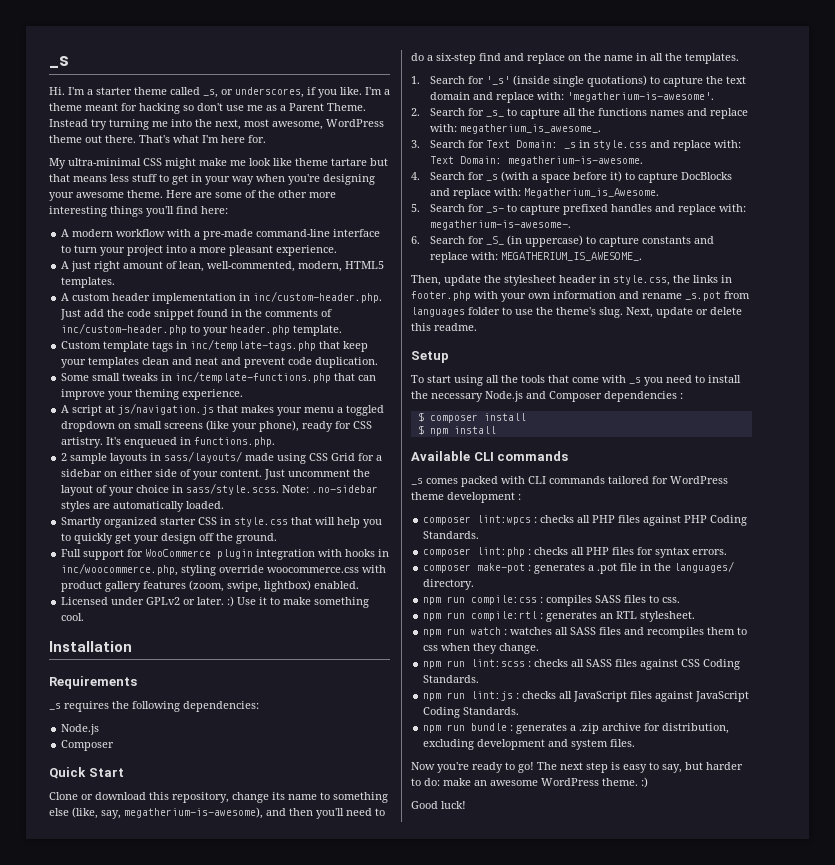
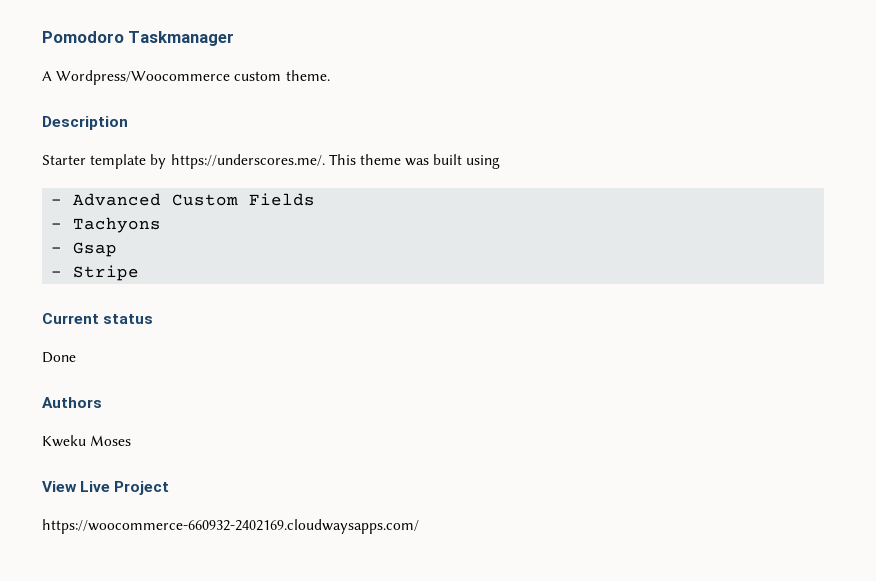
[49,56,69,68] [49,87,390,98] [49,103,366,114] [49,119,384,130] [49,135,266,143] [49,158,388,169] [49,174,375,185] [49,190,336,201] [49,206,228,217] [61,229,381,240] [61,245,338,256] [61,261,385,272] [61,277,116,288] [61,291,383,304] [60,309,333,320] [61,323,343,336] [61,339,369,352] [61,357,379,368] [61,371,377,383] [61,389,244,400] [61,403,385,416] [61,420,373,432] [61,437,276,448] [61,451,383,464] [61,469,371,480] [61,483,379,496] [61,501,225,512] [61,517,383,528] [61,533,278,544] [61,549,390,560] [61,563,387,576] [61,580,360,592] [61,596,370,608] [61,613,85,621] [49,641,132,652] [49,676,137,689] [49,701,259,712] [61,724,100,735] [61,740,115,751] [49,767,124,779] [49,792,388,803] [49,807,385,819] [411,53,739,64] [411,75,747,87] [430,92,715,103] [411,108,749,119] [430,124,602,134] [411,140,742,151] [430,156,644,166] [411,171,733,183] [430,188,660,199] [411,204,747,215] [430,220,572,230] [411,235,715,247] [430,252,643,263] [411,275,732,286] [411,291,750,302] [411,307,742,318] [411,323,477,331] [411,351,449,363] [411,375,741,386] [411,391,683,402] [417,412,526,423] [417,425,496,436] [411,451,569,461] [411,476,728,487] [411,492,521,503] [423,515,748,526] [423,531,480,539] [423,547,728,558] [423,561,735,574] [423,579,475,590] [423,595,681,606] [423,611,696,622] [423,627,748,638] [423,643,540,654] [423,659,741,670] [423,675,480,683] [423,691,750,702] [423,707,520,718] [423,723,730,734] [423,739,636,750] [411,762,743,773] [411,777,648,788] [411,801,466,809] _s // Hi. I'm a starter theme called _s, or underscores, if you like. I'm a theme meant for hacking so don't use me as a Parent Theme. Instead try turning me into the next, most awesome, WordPress theme out there. That's what I'm here for. // My ultra-minimal CSS might make me look like theme tartare but that means less stuff to get in your way when you're designing your awesome theme. Here are some of the other more interesting things you'll find here: // A modern workflow with a pre-made command-line interface to turn your project into a more pleasant experience. // A just right amount of lean, well-commented, modern, HTML5 templates. // A custom header implementation in inc/custom-header.php. Just add the code snippet found in the comments of inc/custom-header.php to your header.php template. // Custom template tags in inc/template-tags.php that keep your templates clean and neat and prevent code duplication. // Some small tweaks in inc/template-functions.php that can improve your theming experience. // A script at js/navigation.js that makes your menu a toggled dropdown on small screens (like your phone), ready for CSS artistry. It's enqueued in functions.php. // 2 sample layouts in sass/layouts/ made using CSS Grid for a sidebar on either side of your content. Just uncomment the layout of your choice in sass/style.scss. Note: .no-sidebar styles are automatically loaded. // Smartly organized starter CSS in style.css that will help you to quickly get your design off the ground. // Full support for WooCommerce plugin integration with hooks in inc/woocommerce.php, styling override woocommerce.css with product gallery features (zoom, swipe, lightbox) enabled. // Licensed under GPLv2 or later. :) Use it to make something cool. // Installation // Requirements // _s requires the following dependencies: // Node.js // Composer // Quick Start // Clone or download this repository, change its name to something else (like, say, megatherium-is-awesome), and then you'll need to do a six-step find and replace on the name in all the templates. // 1. Search for '_s' (inside single quotations) to capture the text domain and replace with: 'megatherium-is-awesome'. // 2. Search for _s_ to capture all the functions names and replace with: megatherium_is_awesome_. // 3. Search for Text Domain: _s in style.css and replace with: Text Domain: megatherium-is-awesome. // 4. Search for _s (with a space before it) to capture DocBlocks and replace with: Megatherium_is_Awesome. // 5. Search for _s- to capture prefixed handles and replace with: megatherium-is-awesome-. // 6. Search for _S_ (in uppercase) to capture constants and replace with: MEGATHERIUM_IS_AWESOME_. // Then, update the stylesheet header in style.css, the links in footer.php with your own information and rename _s.pot from languages folder to use the theme's slug. Next, update or delete this readme. // Setup // To start using all the tools that come with _s you need to install the necessary Node.js and Composer dependencies : // $ composer install // $ npm install // Available CLI commands // _s comes packed with CLI commands tailored for WordPress theme development : // composer lint:wpcs : checks all PHP files against PHP Coding Standards. // composer lint:php : checks all PHP files for syntax errors. // composer make-pot : generates a .pot file in the languages/ directory. // npm run compile:css : compiles SASS files to css. // npm run compile:rtl : generates an RTL stylesheet. // npm run watch : watches all SASS files and recompiles them to css when they change. // npm run lint:scss : checks all SASS files against CSS Coding Standards. // npm run lint:js : checks all JavaScript files against JavaScript Coding Standards. // npm run bundle : generates a .zip archive for distribution, excluding development and system files. // Now you're ready to go! The next step is easy to say, but harder to do: make an awesome WordPress theme. :) // Good luck! -> [42,31,235,46] [42,70,330,85] [42,116,128,130] [42,154,501,169] [51,193,316,206] [51,217,162,233] [51,242,118,257] [51,265,140,281] [42,313,154,324] [42,352,76,363] [42,397,102,408] [42,435,132,447] [42,481,170,495] [42,519,419,534] Pomodoro Taskmanager // A Wordpress/Woocommerce custom theme. // Description // Starter template by https://underscores.me/. This theme was built using // - Advanced Custom Fields // - Tachyons // - Gsap // - Stripe // Current status // Done // Authors // Kweku Moses // View Live Project // https://woocommerce-660932-2402169.cloudwaysapps.com/

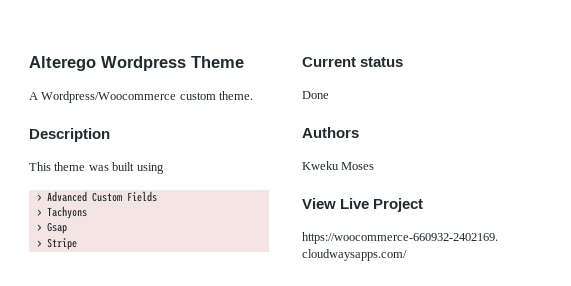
[42,31,235,46] Pomodoro Taskmanager -> [29,56,244,71] Alterego Wordpress Theme
[42,154,325,169] Starter template by https://underscores.me/. -> (110, 135) none
[51,199,63,205] - -> [36,194,42,201] >
[51,223,63,229] - -> [36,209,42,216] >
[51,247,63,253] - -> [36,224,42,231] >
[51,271,63,277] - -> [36,240,42,247] >

